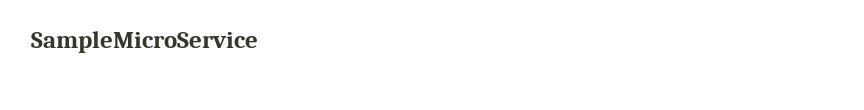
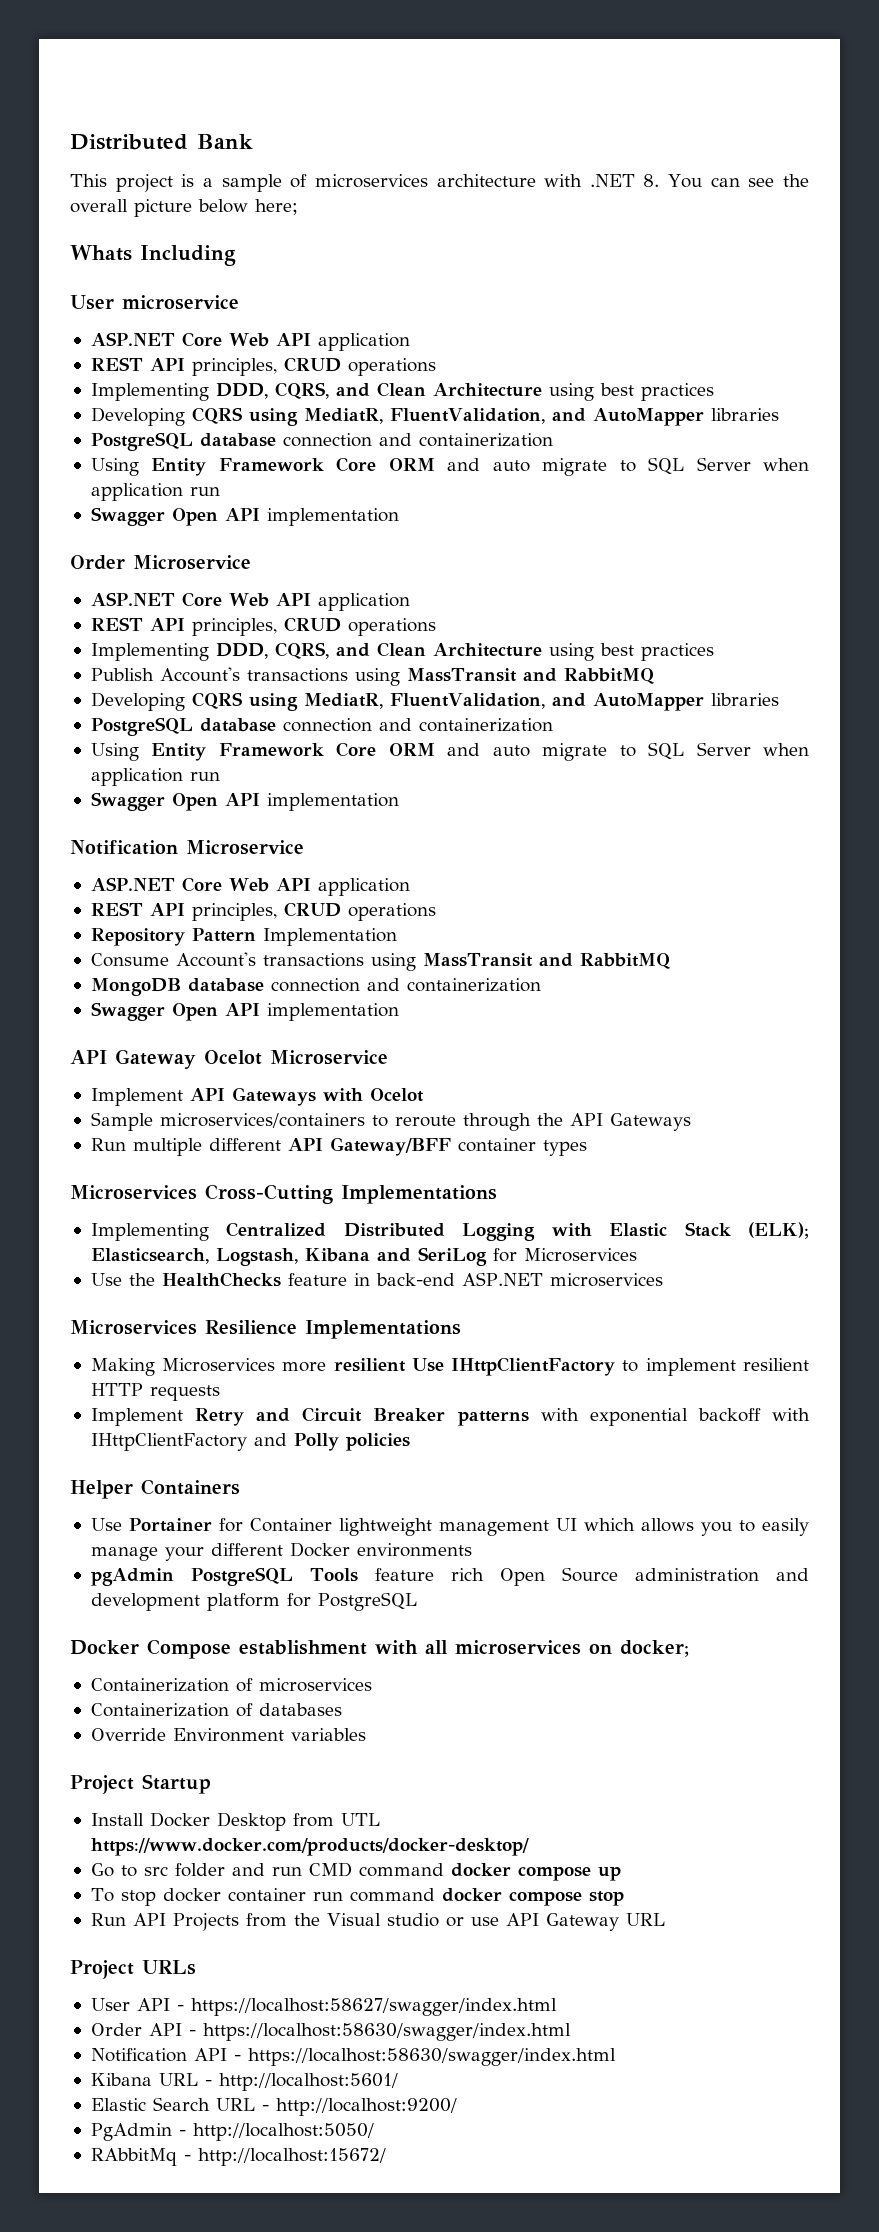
[31,31,258,53] SampleMicroService -> [70,134,253,150] [70,174,809,192] [70,199,298,217] [70,245,236,266] [70,295,239,310] [90,332,410,351] [90,357,436,376] [90,382,714,401] [90,407,779,426] [90,432,553,451] [90,457,809,476] [90,483,220,501] [90,507,399,526] [70,555,251,570] [90,592,410,611] [90,617,436,636] [90,642,714,661] [90,667,654,686] [90,692,779,711] [90,717,553,736] [90,742,809,761] [90,768,220,786] [90,792,399,811] [70,840,304,855] [90,877,410,896] [90,902,436,921] [90,928,397,946] [90,952,670,971] [90,978,541,996] [90,1002,399,1021] [70,1049,388,1069] [90,1087,424,1106] [90,1112,691,1131] [90,1137,587,1156] [70,1184,497,1204] [90,1222,810,1241] [90,1247,637,1266] [90,1272,663,1287] [70,1320,461,1339] [90,1357,810,1376] [90,1383,220,1401] [90,1407,811,1426] [90,1433,410,1451] [70,1479,240,1499] [90,1518,809,1536] [90,1542,472,1561] [90,1567,809,1586] [90,1592,417,1611] [70,1639,689,1659] [90,1678,372,1692] [90,1703,342,1717] [90,1728,366,1742] [70,1774,211,1794] [90,1812,380,1831] [90,1838,529,1856] [90,1862,621,1881] [90,1888,624,1906] [90,1913,665,1931] [70,1960,196,1979] [90,1998,557,2016] [90,2023,571,2041] [90,2048,616,2066] [90,2073,398,2091] [90,2097,457,2116] [90,2123,374,2141] [90,2148,386,2166] Distributed Bank // This project is a sample of microservices architecture with .NET 8. You can see the overall picture below here; // Whats Including // User microservice // ASP.NET Core Web API application // REST API principles, CRUD operations // Implementing DDD, CQRS, and Clean Architecture using best practices // Developing CQRS using MediatR, FluentValidation, and AutoMapper libraries // PostgreSQL database connection and containerization // Using Entity Framework Core ORM and auto migrate to SQL Server when application run // Swagger Open API implementation // Order Microservice // ASP.NET Core Web API application // REST API principles, CRUD operations // Implementing DDD, CQRS, and Clean Architecture using best practices // Publish Account's transactions using MassTransit and RabbitMQ // Developing CQRS using MediatR, FluentValidation, and AutoMapper libraries // PostgreSQL database connection and containerization // Using Entity Framework Core ORM and auto migrate to SQL Server when application run // Swagger Open API implementation // Notification Microservice // ASP.NET Core Web API application // REST API principles, CRUD operations // Repository Pattern Implementation // Consume Account's transactions using MassTransit and RabbitMQ // MongoDB database connection and containerization // Swagger Open API implementation // API Gateway Ocelot Microservice // Implement API Gateways with Ocelot // Sample microservices/containers to reroute through the API Gateways // Run multiple different API Gateway/BFF container types // Microservices Cross-Cutting Implementations // Implementing Centralized Distributed Logging with Elastic Stack (ELK); Elasticsearch, Logstash, Kibana and SeriLog for Microservices // Use the HealthChecks feature in back-end ASP.NET microservices // Microservices Resilience Implementations // Making Microservices more resilient Use IHttpClientFactory to implement resilient HTTP requests // Implement Retry and Circuit Breaker patterns with exponential backoff with IHttpClientFactory and Polly policies // Helper Containers // Use Portainer for Container lightweight management UI which allows you to easily manage your different Docker environments // pgAdmin PostgreSQL Tools feature rich Open Source administration and development platform for PostgreSQL // Docker Compose establishment with all microservices on docker; // Containerization of microservices // Containerization of databases // Override Environment variables // Project Startup // Install Docker Desktop from UTL https://www.docker.com/products/docker-desktop/ // Go to src folder and run CMD command docker compose up // To stop docker container run command docker compose stop // Run API Projects from the Visual studio or use API Gateway URL // Project URLs // User API - https://localhost:58627/swagger/index.html // Order API - https://localhost:58630/swagger/index.html // Notification API - https://localhost:58630/swagger/index.html // Kibana URL - http://localhost:5601/ // Elastic Search URL - http://localhost:9200/ // PgAdmin - http://localhost:5050/ // RAbbitMq - http://localhost:15672/

